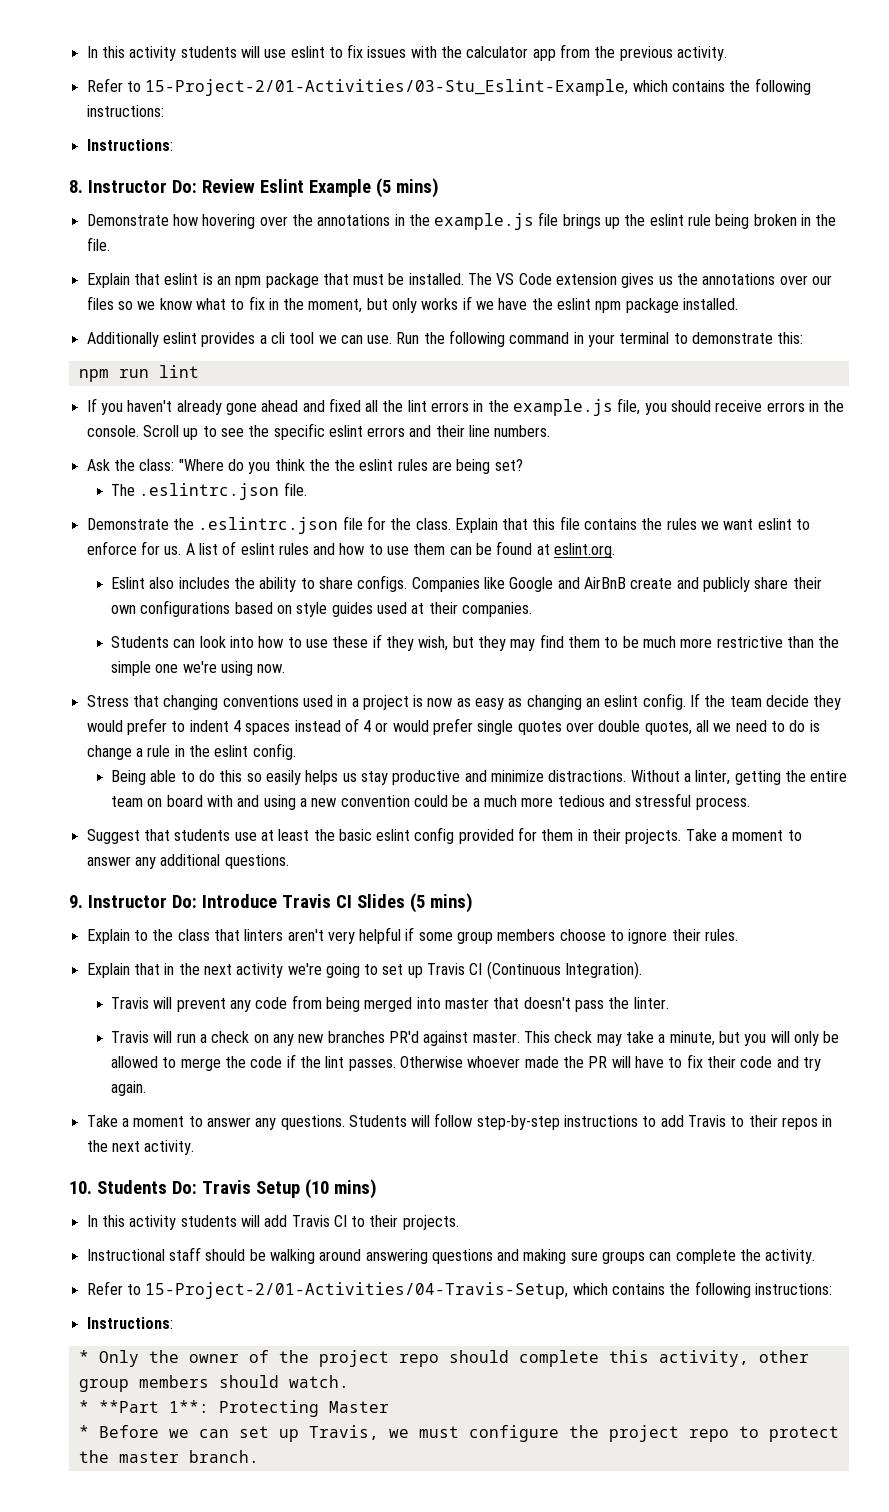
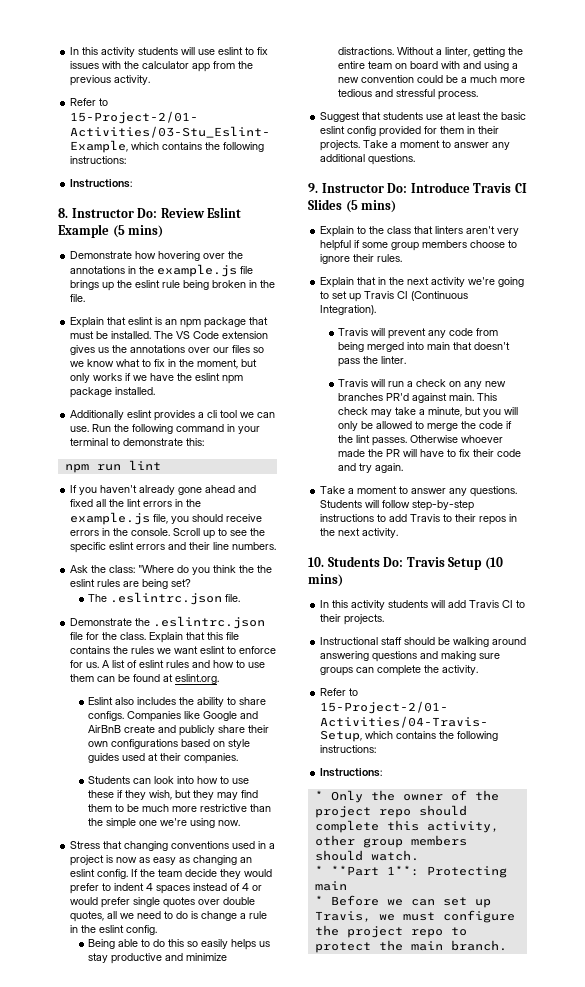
[445,998,490,1009] master -> [427,342,451,350] main
[472,1032,520,1043] master. -> [449,393,475,401] main.
[328,1401,389,1413] Master -> [314,881,347,891] main
[118,1451,179,1463] master -> [410,941,443,951] main

